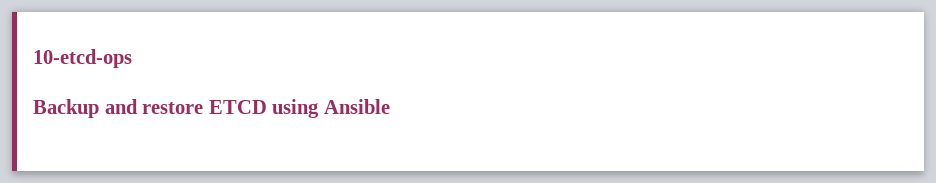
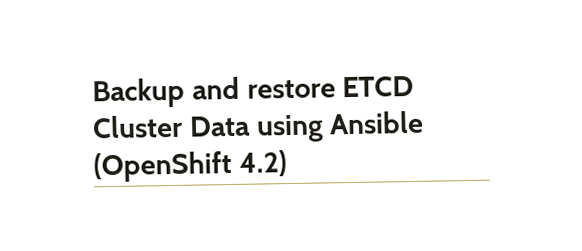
[33,49,132,68] 10-etcd-ops // -> (92, 93) none
[272,99,390,118] using Ansible -> [92,110,425,143] [93,150,287,183] Cluster Data using Ansible (OpenShift 4.2)

